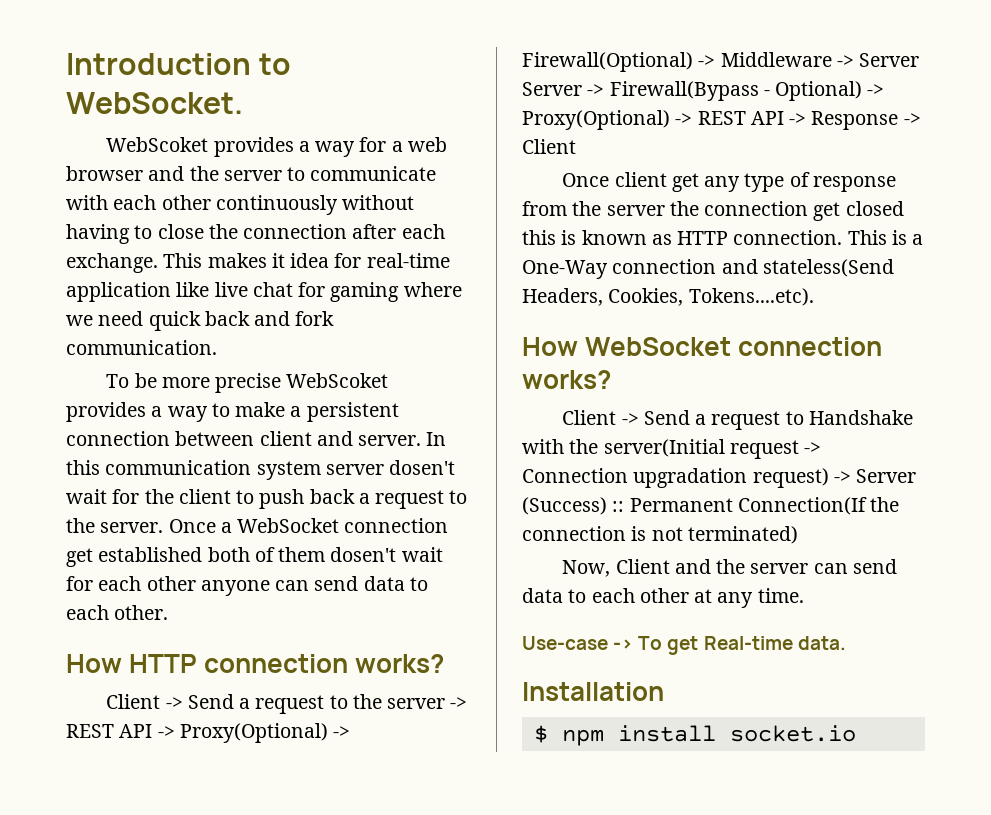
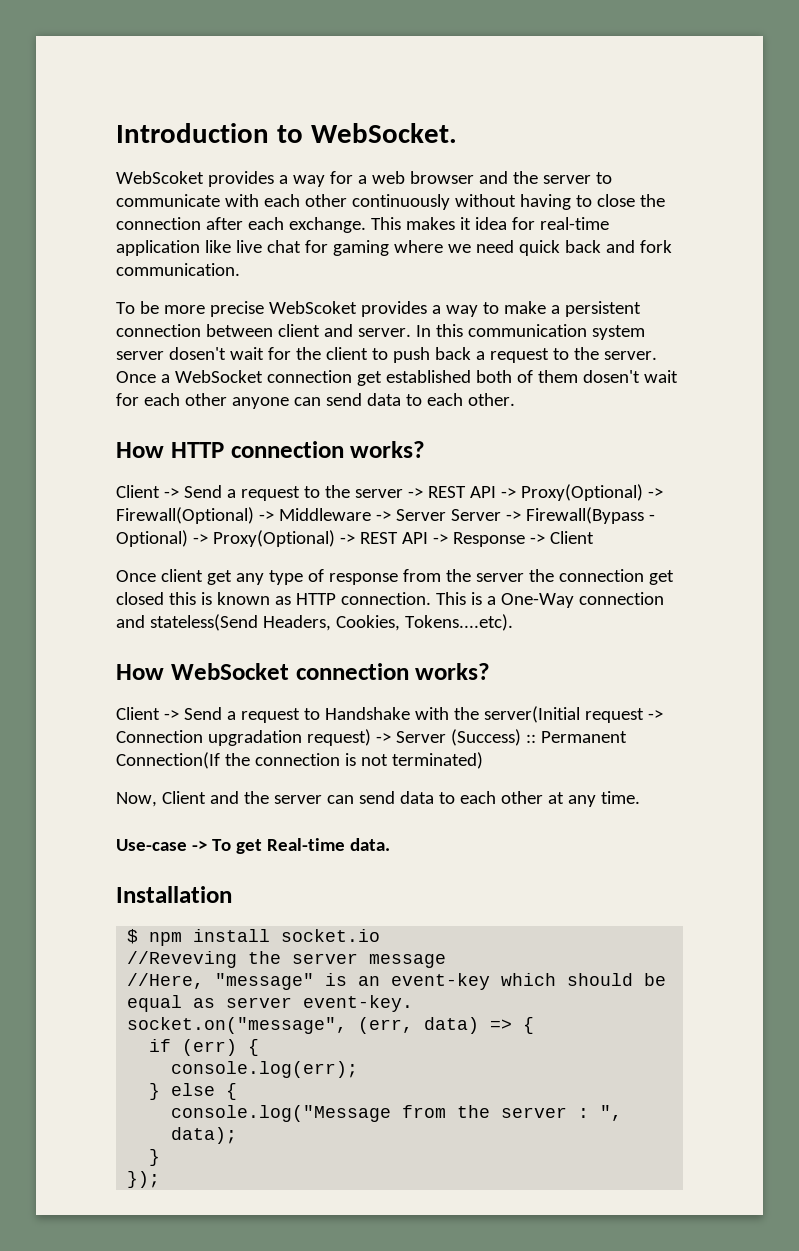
(856, 733) none -> [127,951,447,968] [127,973,667,990] [127,995,414,1012] [127,1017,535,1034] [149,1039,260,1056] [171,1061,359,1078] [149,1083,238,1100] [171,1105,623,1122] [171,1127,238,1144] [149,1149,161,1166] [127,1171,161,1188] // //Reveving the server message // //Here, "message" is an event-key which should be equal as server event-key. // socket.on("message", (err, data) => { // if (err) { // console.log(err); // } else { // console.log("Message from the server : ", data); // } // });

